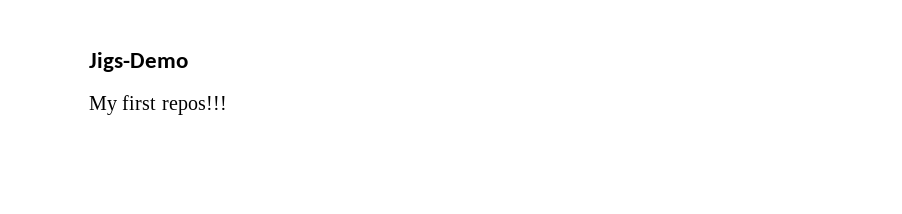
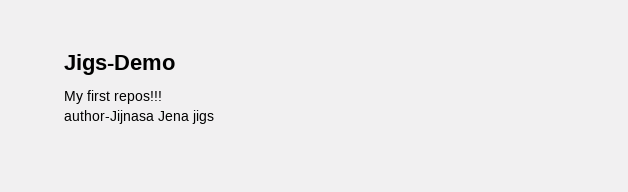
(227, 105) none -> [64,110,214,124] // author-Jijnasa Jena jigs

